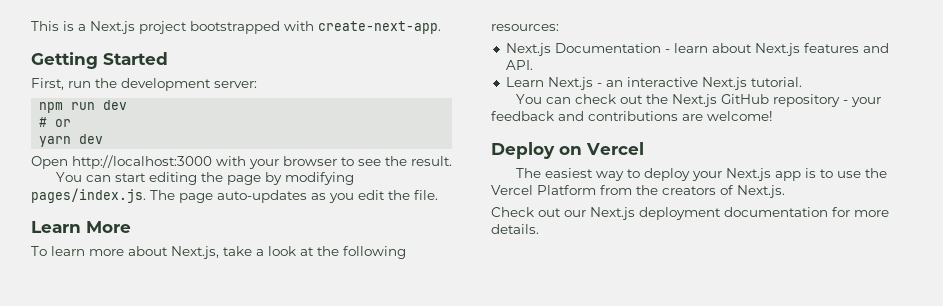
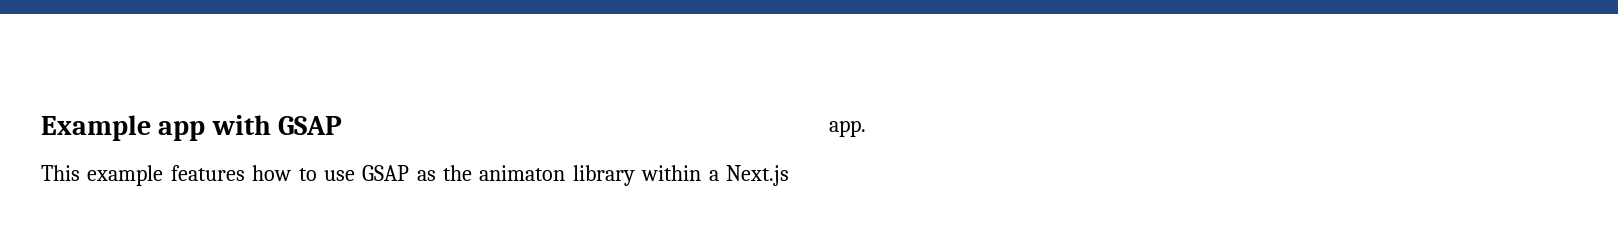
[31,21,441,34] [31,52,168,69] [31,78,257,91] [39,100,128,113] [39,117,72,127] [39,134,104,147] [31,155,452,169] [56,172,355,185] [31,188,438,203] [31,221,131,233] [31,246,406,259] [491,24,559,31] [505,43,889,56] [505,60,533,70] [505,77,802,90] [516,94,882,107] [491,111,773,121] [491,142,644,159] [516,168,888,181] [491,185,785,198] [491,207,889,220] [491,224,539,234] This is a Next.js project bootstrapped with create-next-app. // Getting Started // First, run the development server: // npm run dev // # or // yarn dev // Open http://localhost:3000 with your browser to see the result. // You can start editing the page by modifying pages/index.js. The page auto-updates as you edit the file. // Learn More // To learn more about Next.js, take a look at the following resources: // Next.js Documentation - learn about Next.js features and API. // Learn Next.js - an interactive Next.js tutorial. // You can check out the Next.js GitHub repository - your feedback and contributions are welcome! // Deploy on Vercel // The easiest way to deploy your Next.js app is to use the Vercel Platform from the creators of Next.js. // Check out our Next.js deployment documentation for more details. -> [41,115,343,141] [41,165,789,186] [829,120,866,137] Example app with GSAP // This example features how to use GSAP as the animaton library within a Next.js app.

